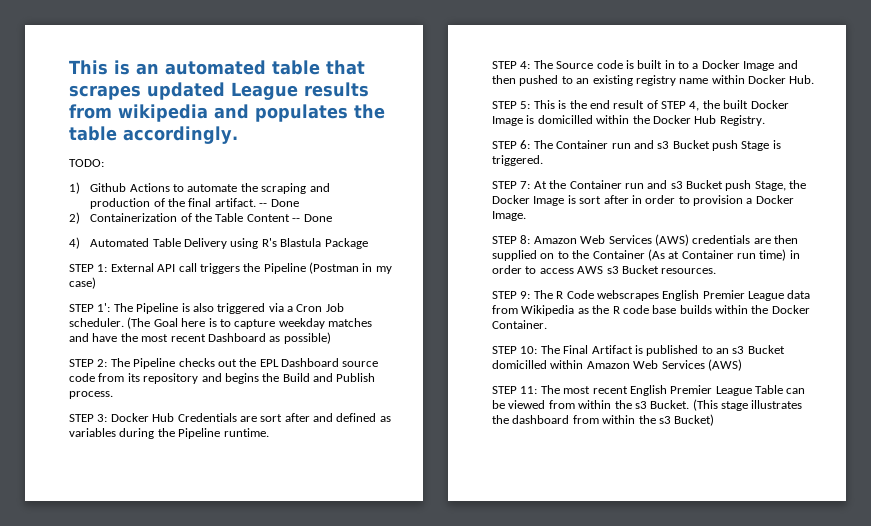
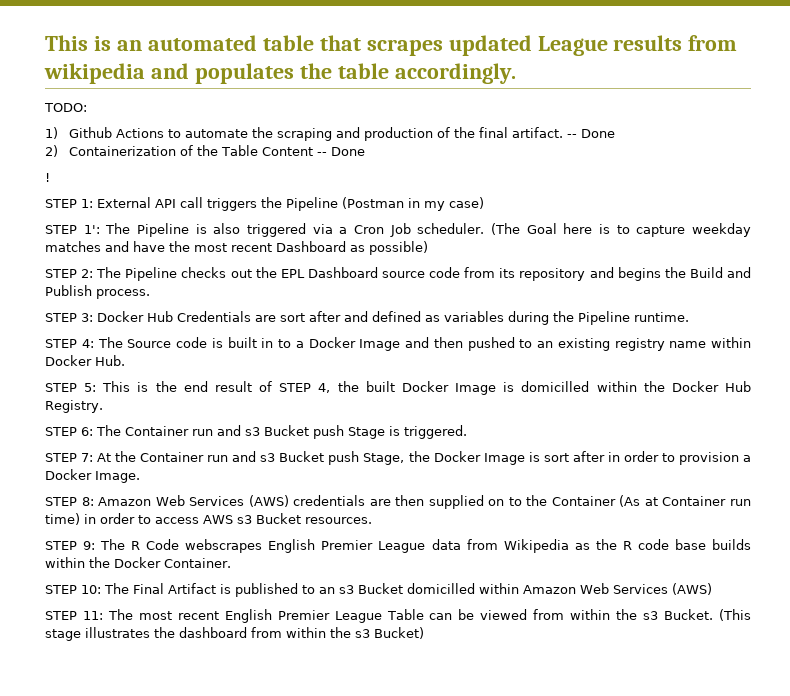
[69,237,368,249] 4) Automated Table Delivery using R's Blastula Package -> [45,173,50,182] !

